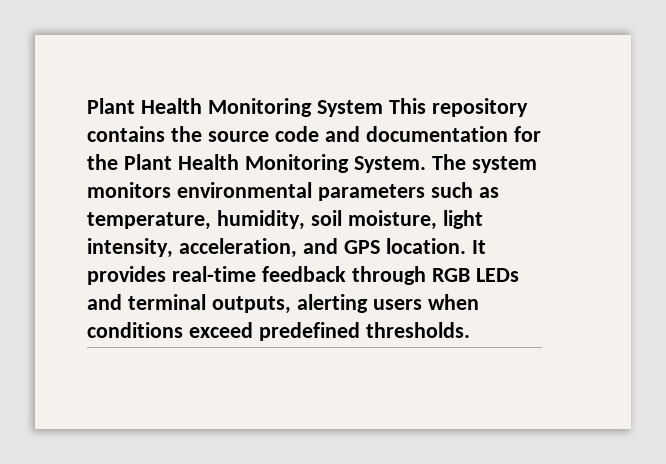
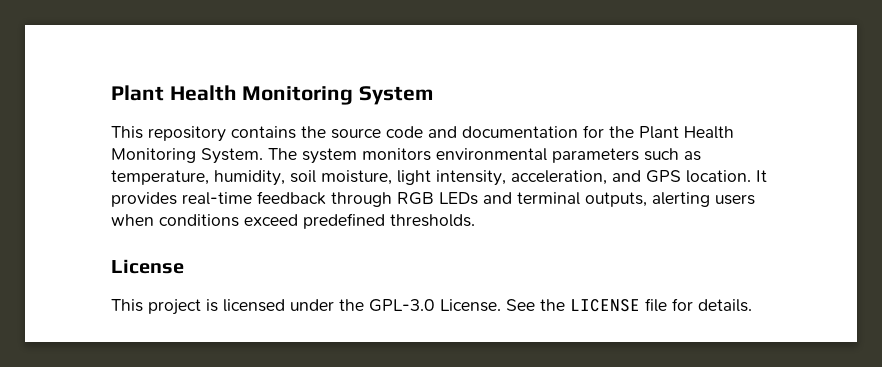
(383, 108) none -> (434, 95) //
(470, 330) none -> [111,259,184,274] [111,298,752,315] // License // This project is licensed under the GPL-3.0 License. See the LICENSE file for details.

